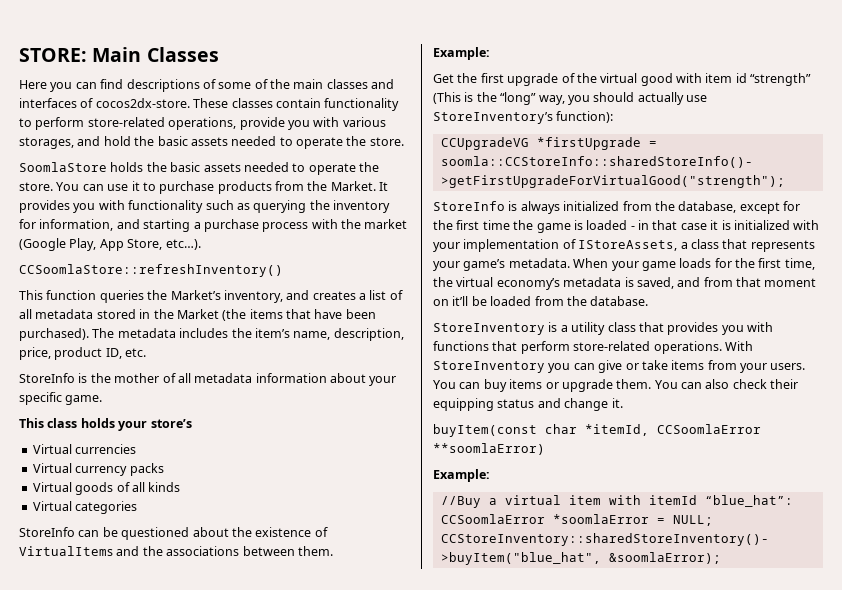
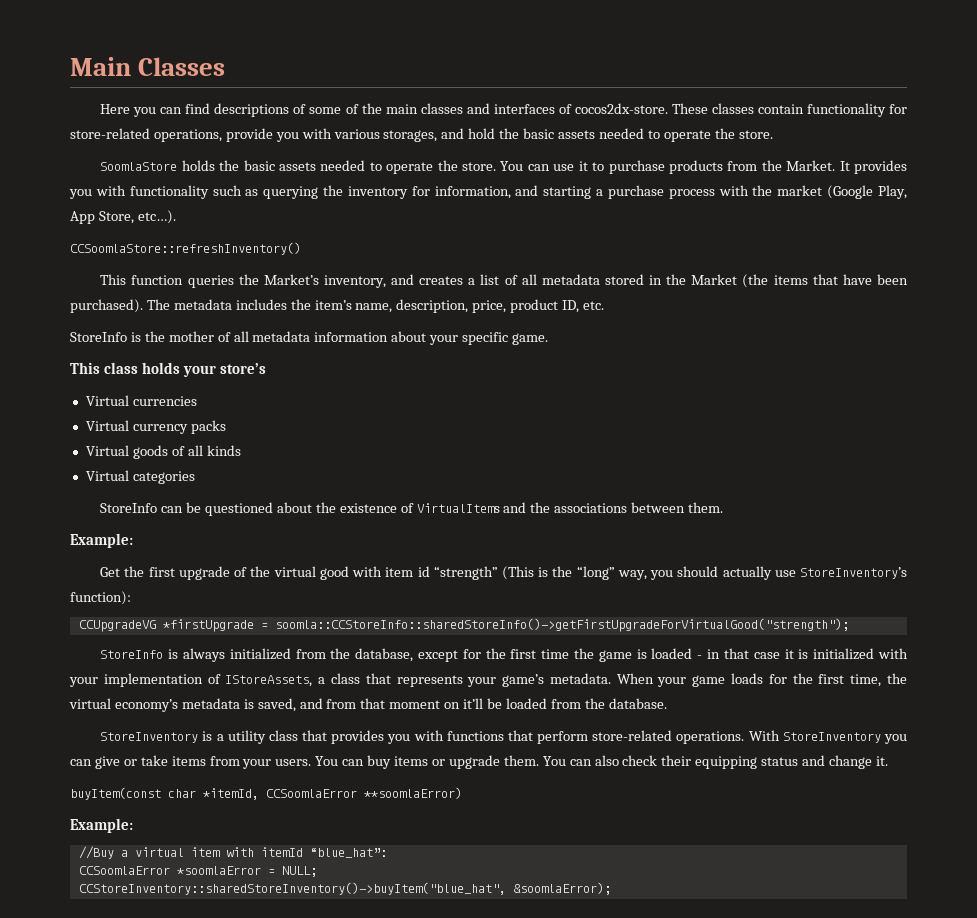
[19,48,87,62] STORE: -> (70, 66) none
[19,117,85,130] to perform -> [889,104,908,114] for

